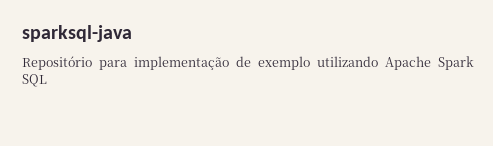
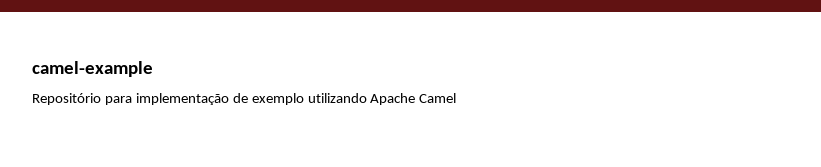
[22,25,132,42] sparksql-java -> [32,61,153,77] camel-example
[438,56,474,70] [22,74,47,87] Spark SQL -> [419,93,457,103] Camel

